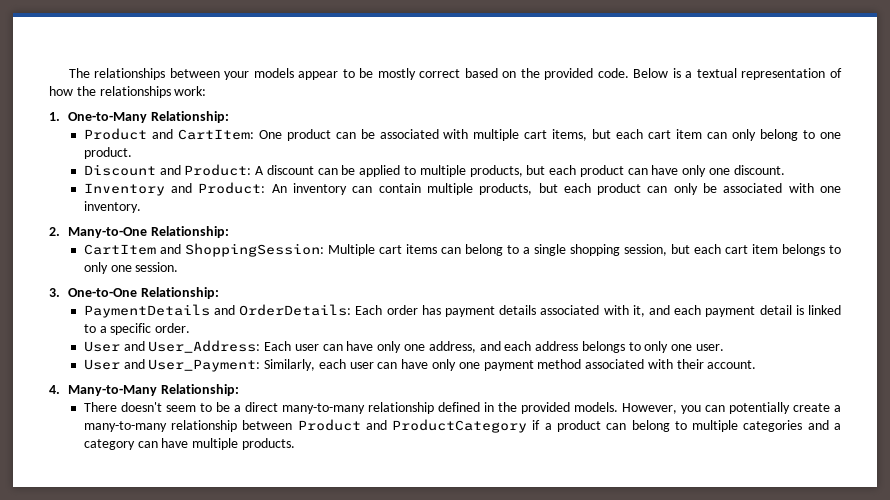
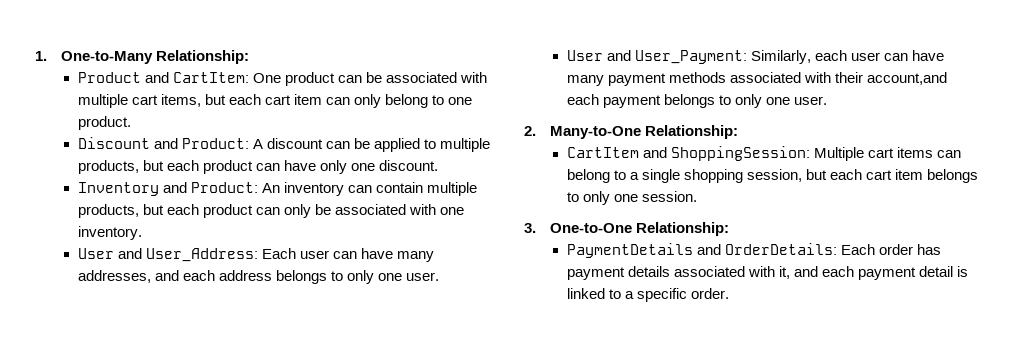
[68,68,842,80] [49,86,207,98] The relationships between your models appear to be mostly correct based on the provided code. Below is a textual representation of how the relationships work: // -> (35, 56) none
(141, 207) none -> [77,248,435,262] [77,270,440,284] [566,50,945,64] [566,72,948,86] [566,94,828,108] // User and User_Address: Each user can have many addresses, and each address belongs to only one user. // User and User_Payment: Similarly, each user can have many payment methods associated with their account,and each payment belongs to only one user.
[83,340,725,353] [83,359,757,372] [49,384,240,396] [83,402,841,414] [83,419,841,433] [83,438,295,450] // User and User_Address: Each user can have only one address, and each address belongs to only one user. // User and User_Payment: Similarly, each user can have only one payment method associated with their account. // 4. Many-to-Many Relationship: // There doesn't seem to be a direct many-to-many relationship defined in the provided models. However, you can potentially create a many-to-many relationship between Product and ProductCategory if a product can belong to multiple categories and a category can have multiple products. -> (730, 293) none

